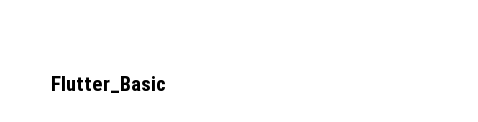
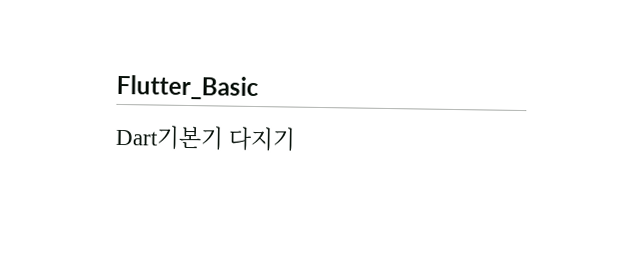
(166, 84) none -> [115,124,297,152] // Dart기본기 다지기

